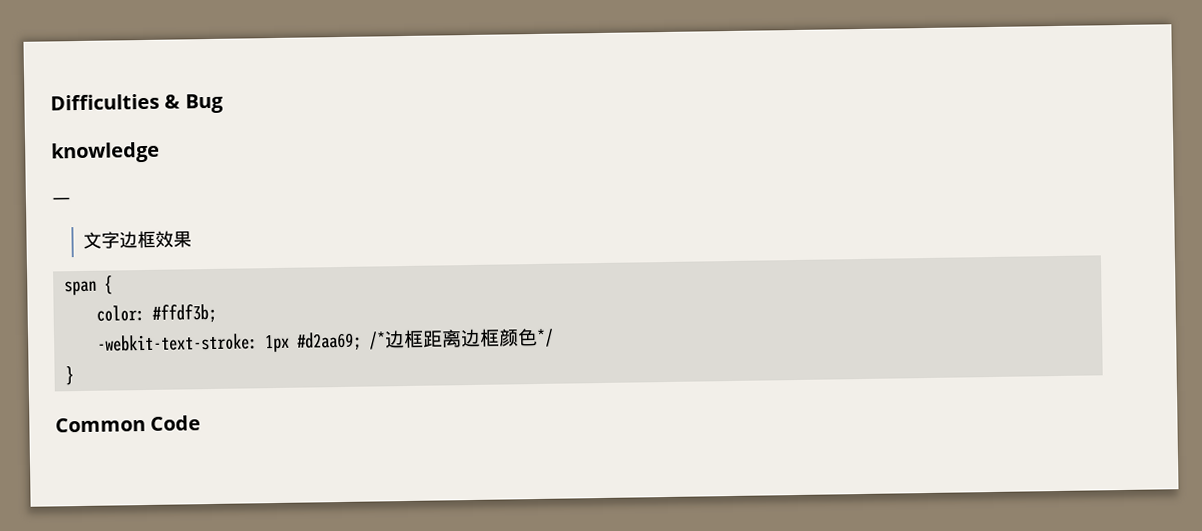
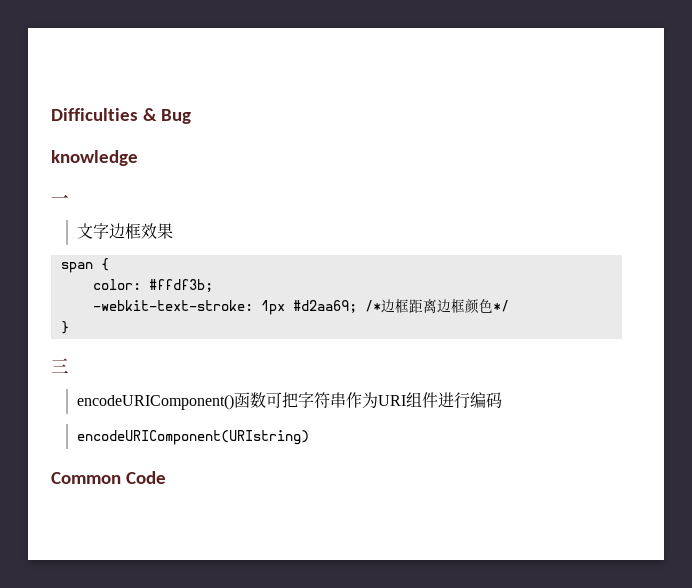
(74, 376) none -> [51,358,69,373] [76,392,502,410] [76,430,309,445] // 三 // encodeURIComponent()函数可把字符串作为URI组件进行编码 // encodeURIComponent(URIstring)

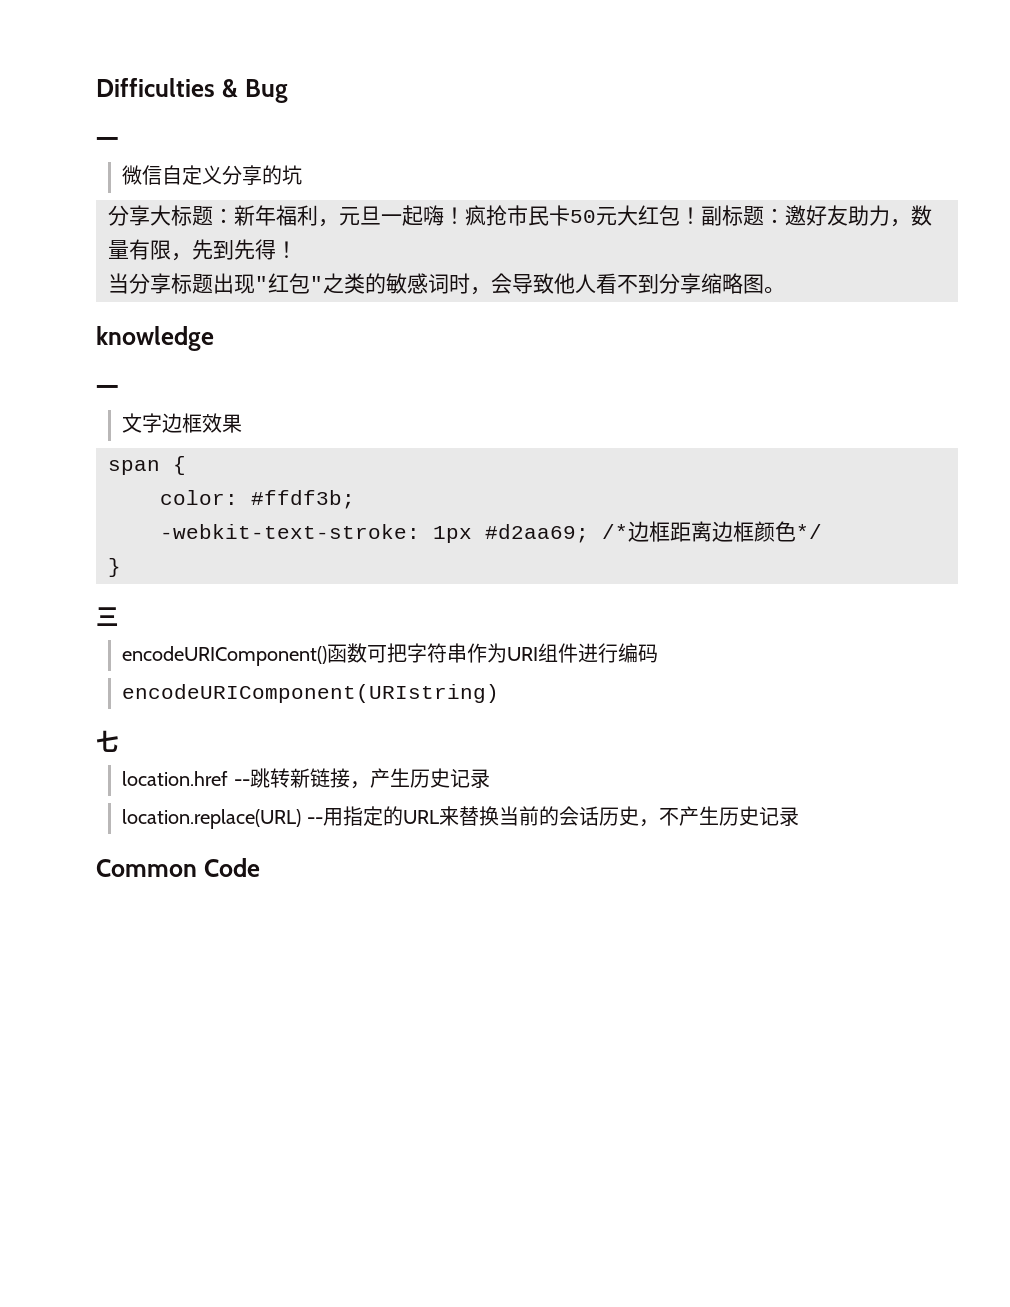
(191, 116) none -> [96,137,119,147] [122,165,303,186] [108,205,932,227] [108,239,297,261] [108,273,785,295] // 一 // 微信自定义分享的坑 // 分享大标题：新年福利，元旦一起嗨！疯抢市民卡50元大红包！副标题：邀好友助力，数量有限，先到先得！ // 当分享标题出现"红包"之类的敏感词时，会导致他人看不到分享缩略图。
(309, 437) none -> [96,730,119,752] [122,768,490,789] [122,806,799,829] // 七 // location.href --跳转新链接，产生历史记录 // location.replace(URL) --用指定的URL来替换当前的会话历史，不产生历史记录

